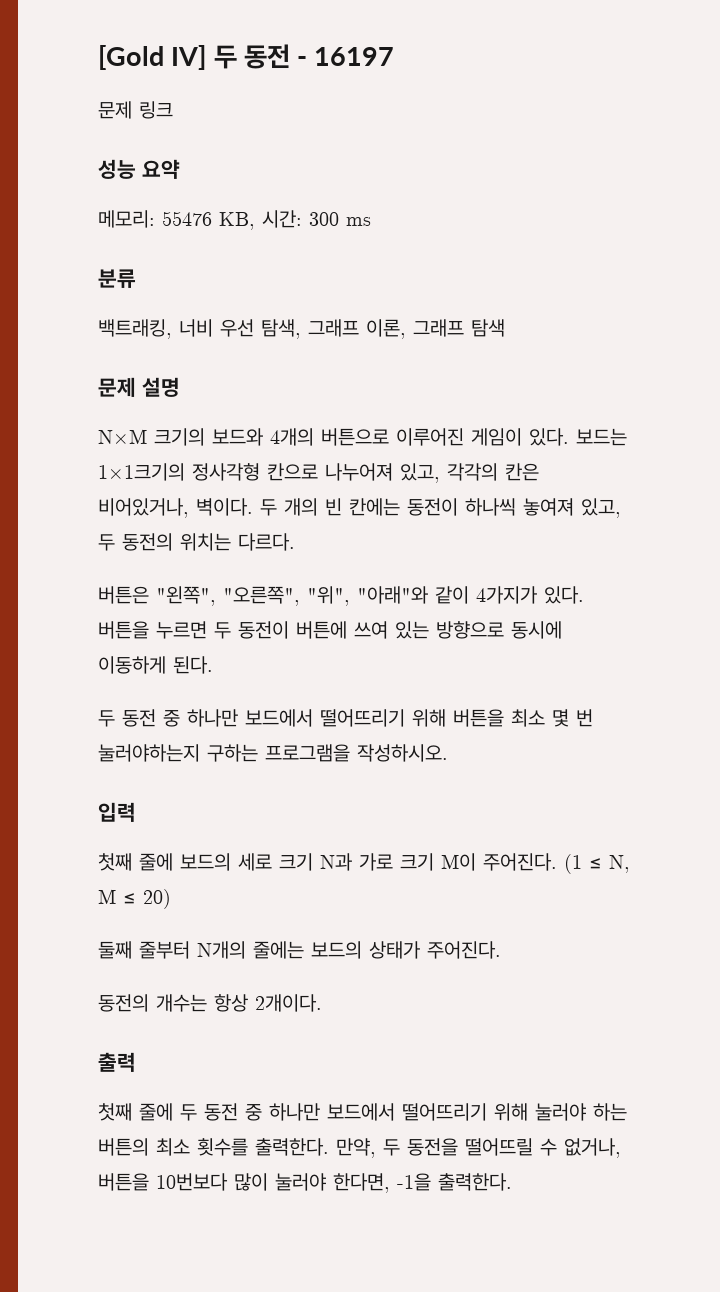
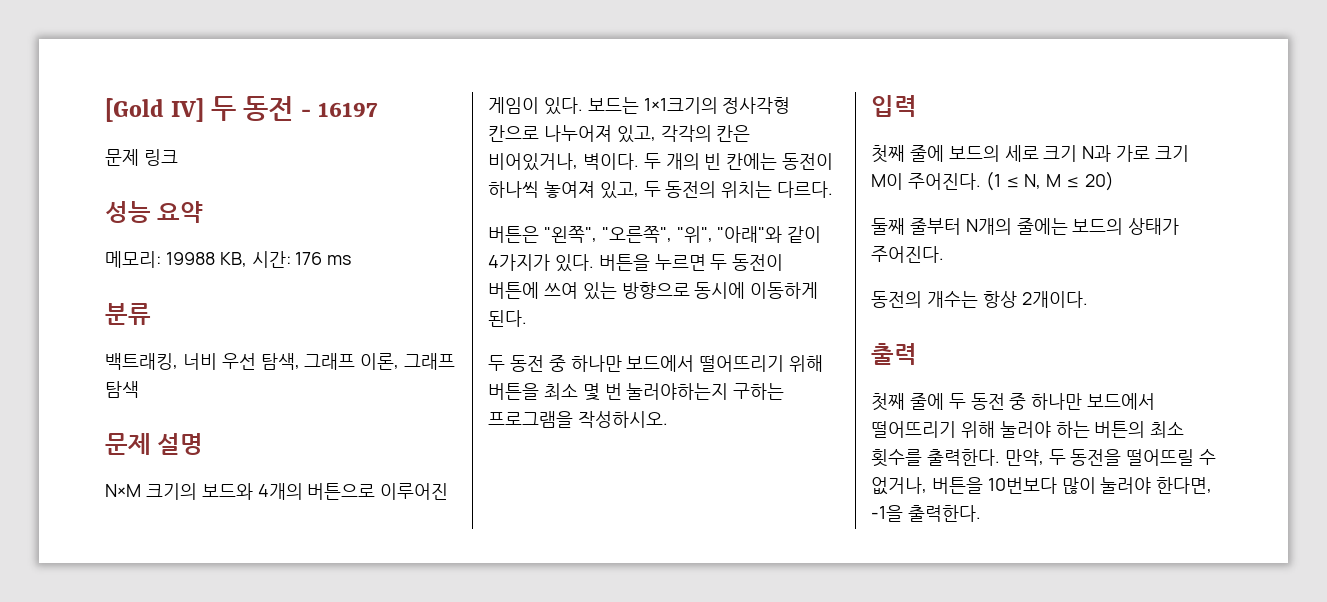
[162,211,212,226] 55476 -> [165,252,215,265] 19988
[309,212,339,226] 300 -> [295,252,323,265] 176

